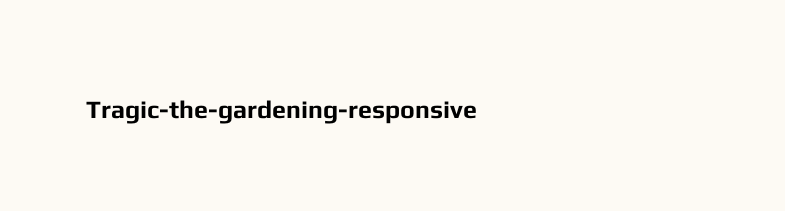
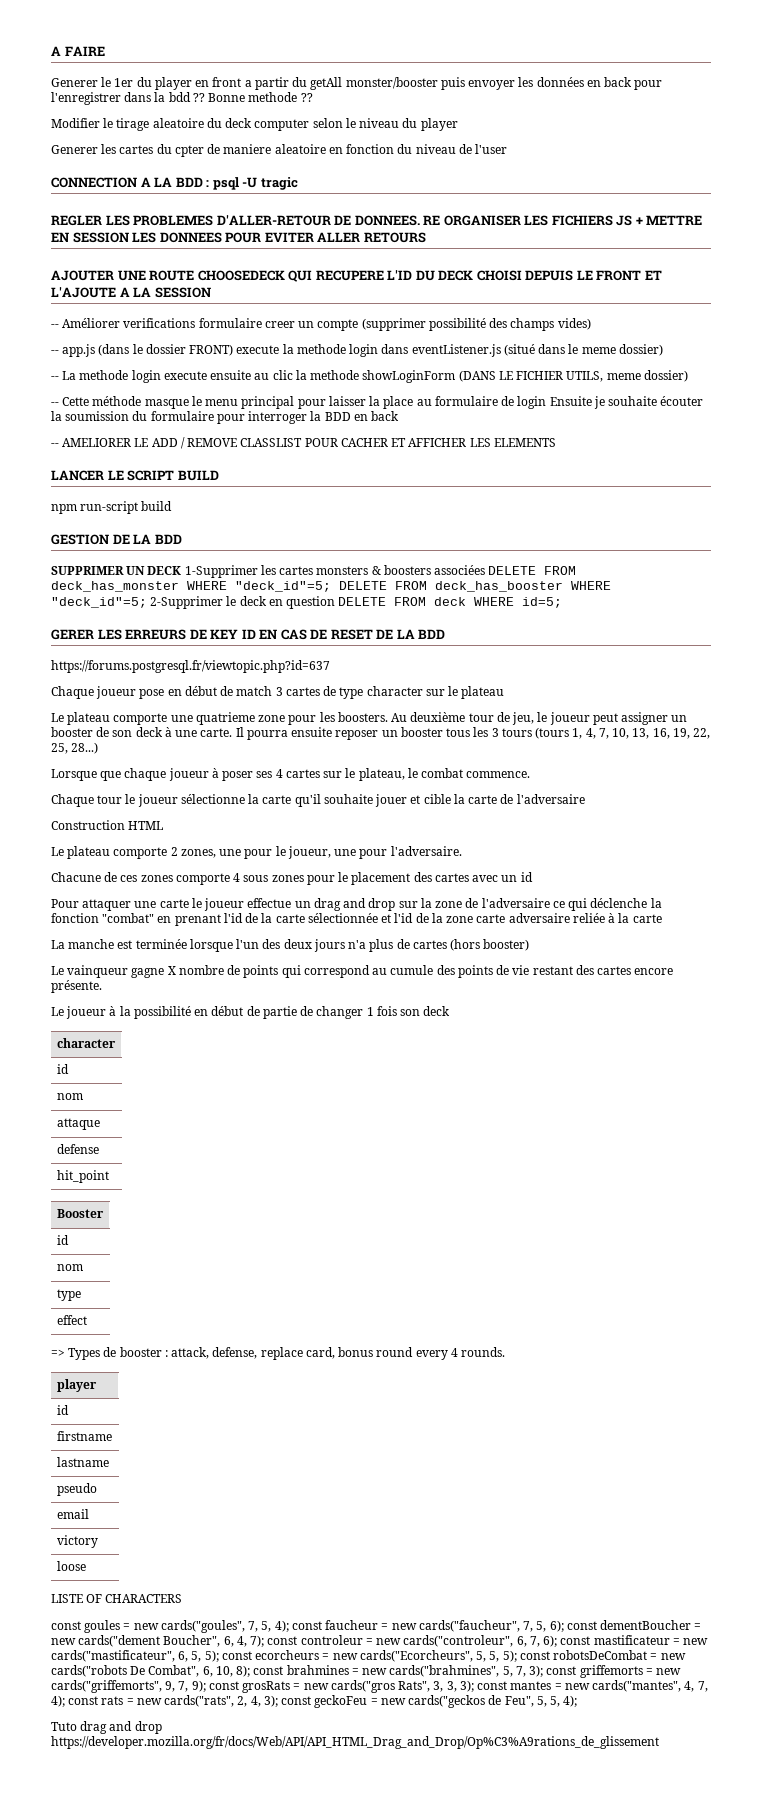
[86,100,477,124] Tragic-the-gardening-responsive -> [51,46,105,56] [51,77,663,90] [51,92,313,105] [51,118,458,131] [51,144,508,157] [51,177,298,190] [51,215,703,226] [51,232,426,243] [51,270,662,282] [51,287,211,298] [51,318,591,331] [51,344,663,357] [51,370,688,383] [51,396,704,409] [51,411,400,424] [51,437,556,449] [51,470,219,481] [51,501,173,514] [51,534,182,545] [51,565,577,578] [51,581,611,592] [51,596,563,609] [51,629,446,640] [51,660,330,673] [51,686,505,699] [51,712,688,725] [51,727,711,740] [51,742,99,754] [51,768,531,781] [51,794,585,807] [51,820,164,830] [51,846,462,859] [51,872,533,885] [51,898,662,911] [51,913,662,926] [51,939,530,952] [51,965,674,978] [51,980,102,993] [51,1006,451,1019] [56,1038,116,1048] [56,1064,69,1074] [56,1093,83,1100] [56,1118,100,1130] [56,1144,99,1154] [56,1170,109,1183] [56,1209,104,1218] [56,1235,69,1245] [56,1264,83,1271] [56,1289,81,1301] [56,1315,87,1325] [51,1347,506,1360] [56,1379,97,1392] [56,1405,69,1415] [56,1431,112,1441] [56,1457,109,1467] [56,1483,97,1496] [56,1509,89,1519] [56,1535,98,1548] [56,1561,86,1571] [51,1594,183,1603] [51,1620,702,1633] [51,1635,709,1647] [51,1650,686,1662] [51,1665,682,1678] [51,1680,708,1693] [51,1695,578,1708] [51,1721,162,1734] [51,1736,659,1749] A FAIRE // Generer le 1er du player en front a partir du getAll monster/booster puis envoyer les données en back pour l'enregistrer dans la bdd ?? Bonne methode ?? // Modifier le tirage aleatoire du deck computer selon le niveau du player // Generer les cartes du cpter de maniere aleatoire en fonction du niveau de l'user // CONNECTION A LA BDD : psql -U tragic // REGLER LES PROBLEMES D'ALLER-RETOUR DE DONNEES. RE ORGANISER LES FICHIERS JS + METTRE EN SESSION LES DONNEES POUR EVITER ALLER RETOURS // AJOUTER UNE ROUTE CHOOSEDECK QUI RECUPERE L'ID DU DECK CHOISI DEPUIS LE FRONT ET L'AJOUTE A LA SESSION // -- Améliorer verifications formulaire creer un compte (supprimer possibilité des champs vides) // -- app.js (dans le dossier FRONT) execute la methode login dans eventListener.js (situé dans le meme dossier) // -- La methode login execute ensuite au clic la methode showLoginForm (DANS LE FICHIER UTILS, meme dossier) // -- Cette méthode masque le menu principal pour laisser la place au formulaire de login Ensuite je souhaite écouter la soumission du formulaire pour interroger la BDD en back // -- AMELIORER LE ADD / REMOVE CLASSLIST POUR CACHER ET AFFICHER LES ELEMENTS // LANCER LE SCRIPT BUILD // npm run-script build // GESTION DE LA BDD // SUPPRIMER UN DECK 1-Supprimer les cartes monsters & boosters associées DELETE FROM deck_has_monster WHERE "deck_id"=5; DELETE FROM deck_has_booster WHERE "deck_id"=5; 2-Supprimer le deck en question DELETE FROM deck WHERE id=5; // GERER LES ERREURS DE KEY ID EN CAS DE RESET DE LA BDD // https://forums.postgresql.fr/viewtopic.php?id=637 // Chaque joueur pose en début de match 3 cartes de type character sur le plateau // Le plateau comporte une quatrieme zone pour les boosters. Au deuxième tour de jeu, le joueur peut assigner un booster de son deck à une carte. Il pourra ensuite reposer un booster tous les 3 tours (tours 1, 4, 7, 10, 13, 16, 19, 22, 25, 28...) // Lorsque que chaque joueur à poser ses 4 cartes sur le plateau, le combat commence. // Chaque tour le joueur sélectionne la carte qu'il souhaite jouer et cible la carte de l'adversaire // Construction HTML // Le plateau comporte 2 zones, une pour le joueur, une pour l'adversaire. // Chacune de ces zones comporte 4 sous zones pour le placement des cartes avec un id // Pour attaquer une carte le joueur effectue un drag and drop sur la zone de l'adversaire ce qui déclenche la fonction "combat" en prenant l'id de la carte sélectionnée et l'id de la zone carte adversaire reliée à la carte // La manche est terminée lorsque l'un des deux jours n'a plus de cartes (hors booster) // Le vainqueur gagne X nombre de points qui correspond au cumule des points de vie restant des cartes encore présente. // Le joueur à la possibilité en début de partie de changer 1 fois son deck // character // id // nom // attaque // defense // hit_point // Booster // id // nom // type // effect // => Types de booster : attack, defense, replace card, bonus round every 4 rounds. // player // id // firstname // lastname // pseudo // email // victory // loose // LISTE OF CHARACTERS // const goules = new cards("goules", 7, 5, 4); const faucheur = new cards("faucheur", 7, 5, 6); const dementBoucher = new cards("dement Boucher", 6, 4, 7); const controleur = new cards("controleur", 6, 7, 6); const mastificateur = new cards("mastificateur", 6, 5, 5); const ecorcheurs = new cards("Ecorcheurs", 5, 5, 5); const robotsDeCombat = new cards("robots De Combat", 6, 10, 8); const brahmines = new cards("brahmines", 5, 7, 3); const griffemorts = new cards("griffemorts", 9, 7, 9); const grosRats = new cards("gros Rats", 3, 3, 3); const mantes = new cards("mantes", 4, 7, 4); const rats = new cards("rats", 2, 4, 3); const geckoFeu = new cards("geckos de Feu", 5, 5, 4); // Tuto drag and drop https://developer.mozilla.org/fr/docs/Web/API/API_HTML_Drag_and_Drop/Op%C3%A9rations_de_glissement

